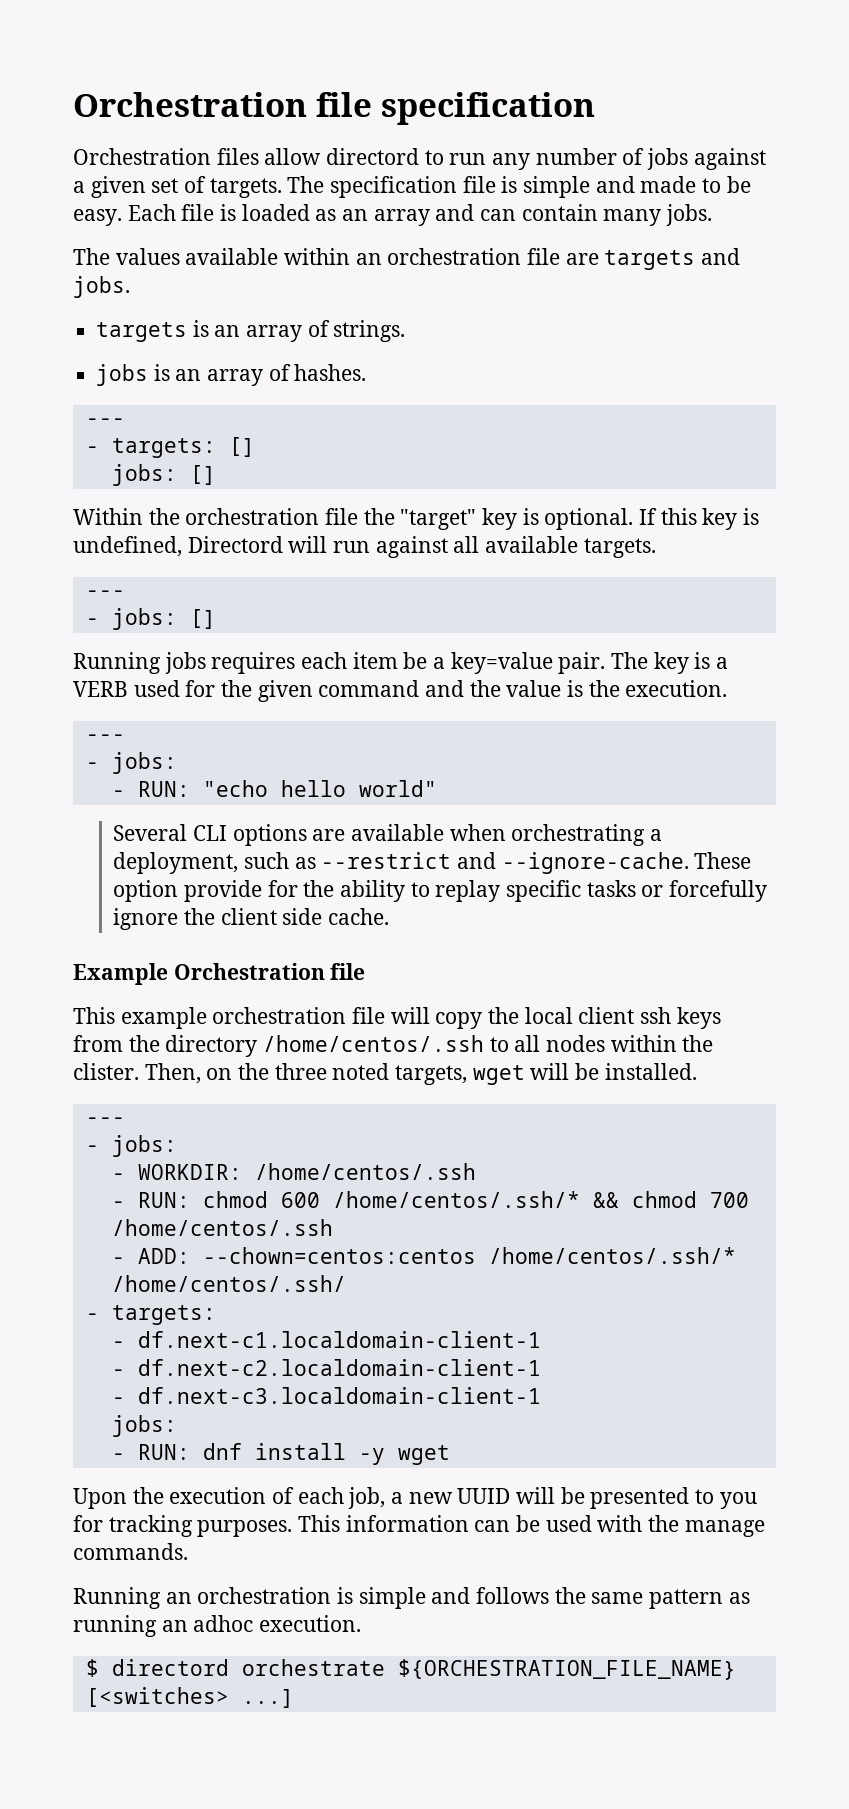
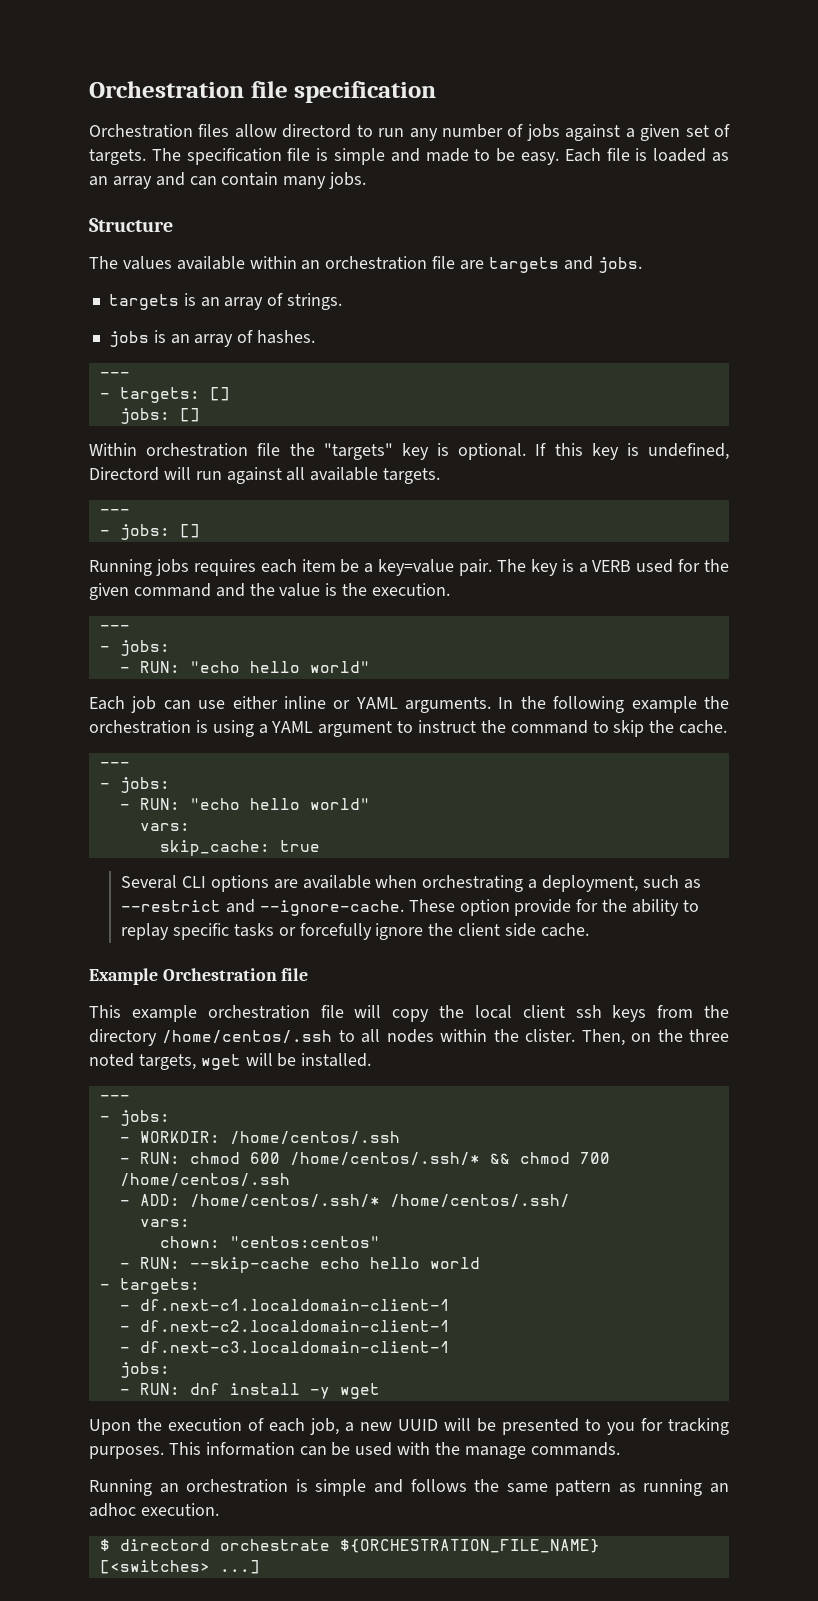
(713, 215) none -> [89,218,173,232] // Structure
[148,508,180,525] the -> (137, 449) none
[400,509,477,530] "target" -> [323,443,393,460] "targets"
(437, 788) none -> [89,696,730,713] [89,720,728,737] [99,762,130,768] [99,777,170,793] [119,798,370,810] [139,823,190,831] [159,840,320,856] // Each job can use either inline or YAML arguments. In the following example the orchestration is using a YAML argument to instruct the command to skip the cache. // --- // - jobs: // - RUN: "echo hello world" // vars: // skip_cache: true
[202,1247,476,1264] --chown=centos:centos -> (180, 1200) none
(346, 1283) none -> [139,1219,190,1227] [159,1236,380,1248] [119,1257,480,1273] // vars: // chown: "centos:centos" // - RUN: --skip-cache echo hello world

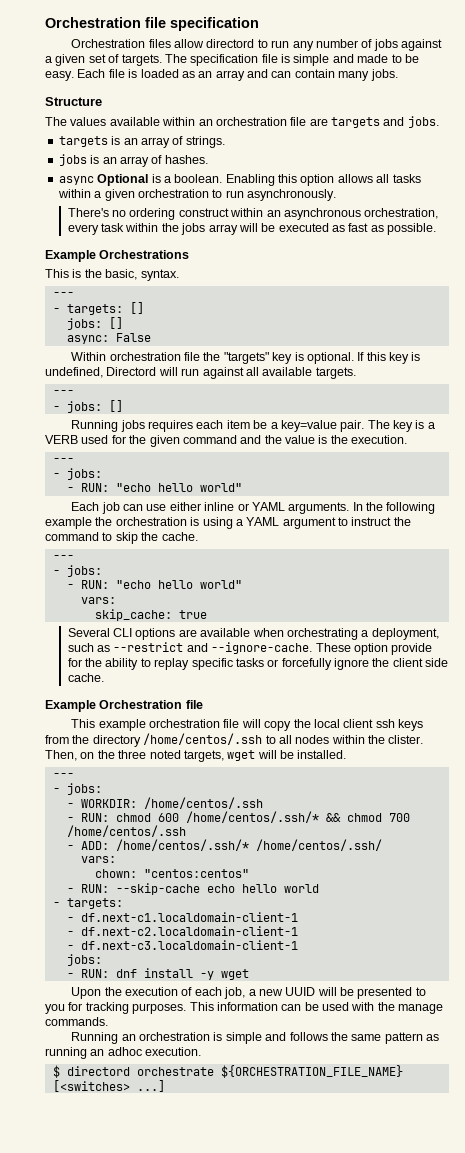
(316, 337) none -> [58,174,421,186] [57,189,336,201] [67,208,439,220] [67,223,437,235] [45,250,190,262] [45,269,179,281] // async Optional is a boolean. Enabling this option allows all tasks within a given orchestration to run asynchronously. // There's no ordering construct within an asynchronous orchestration, every task within the jobs array will be executed as fast as possible. // Example Orchestrations // This is the basic, syntax.
(200, 415) none -> [66,333,151,344] // async: False

